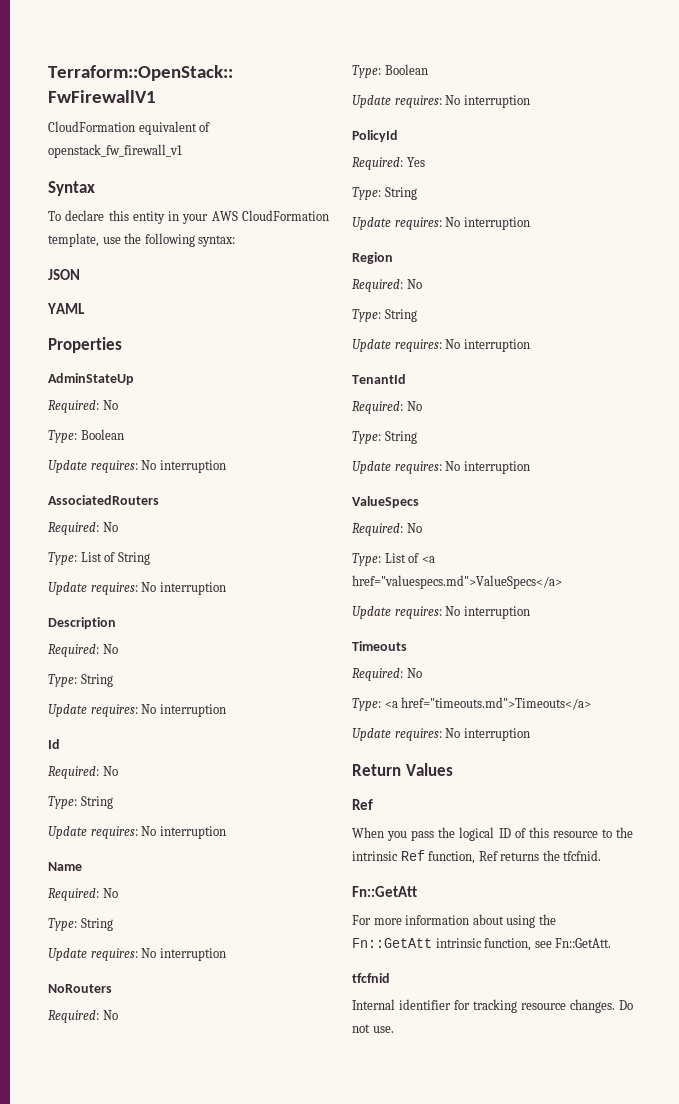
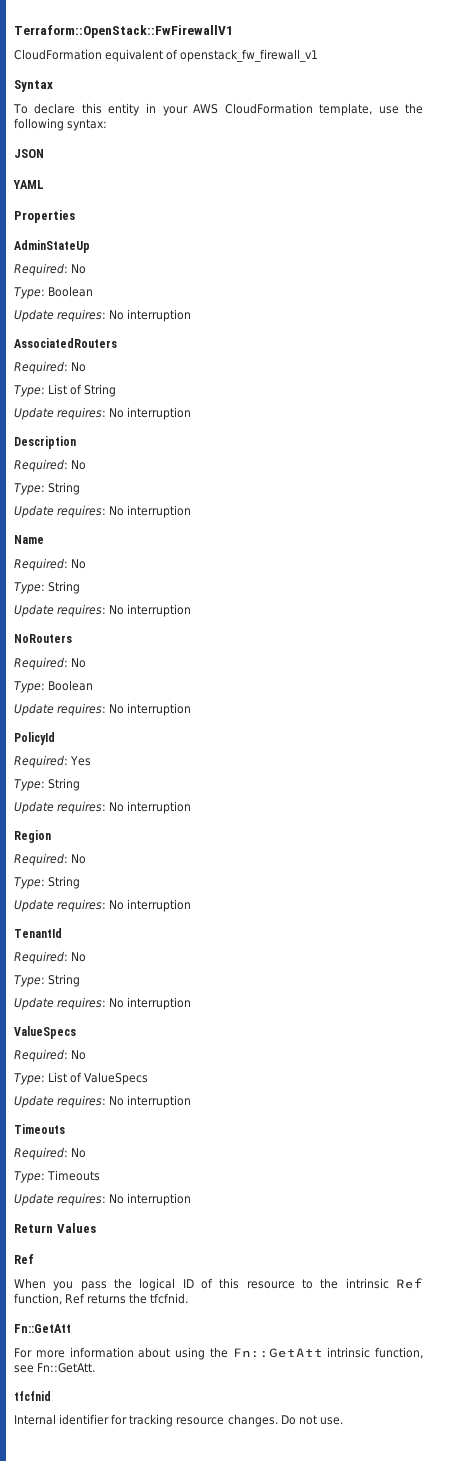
[48,739,60,749] [48,766,118,779] [48,796,113,809] [48,826,226,839] // Id // Required: No // Type: String // Update requires: No interruption -> (192, 511) none
[421,556,435,563] [352,575,562,589] <a href="valuespecs.md">ValueSpecs</a> -> [84,1072,149,1085] ValueSpecs
[384,697,592,710] <a href="timeouts.md">Timeouts</a> -> [47,1170,101,1181] Timeouts

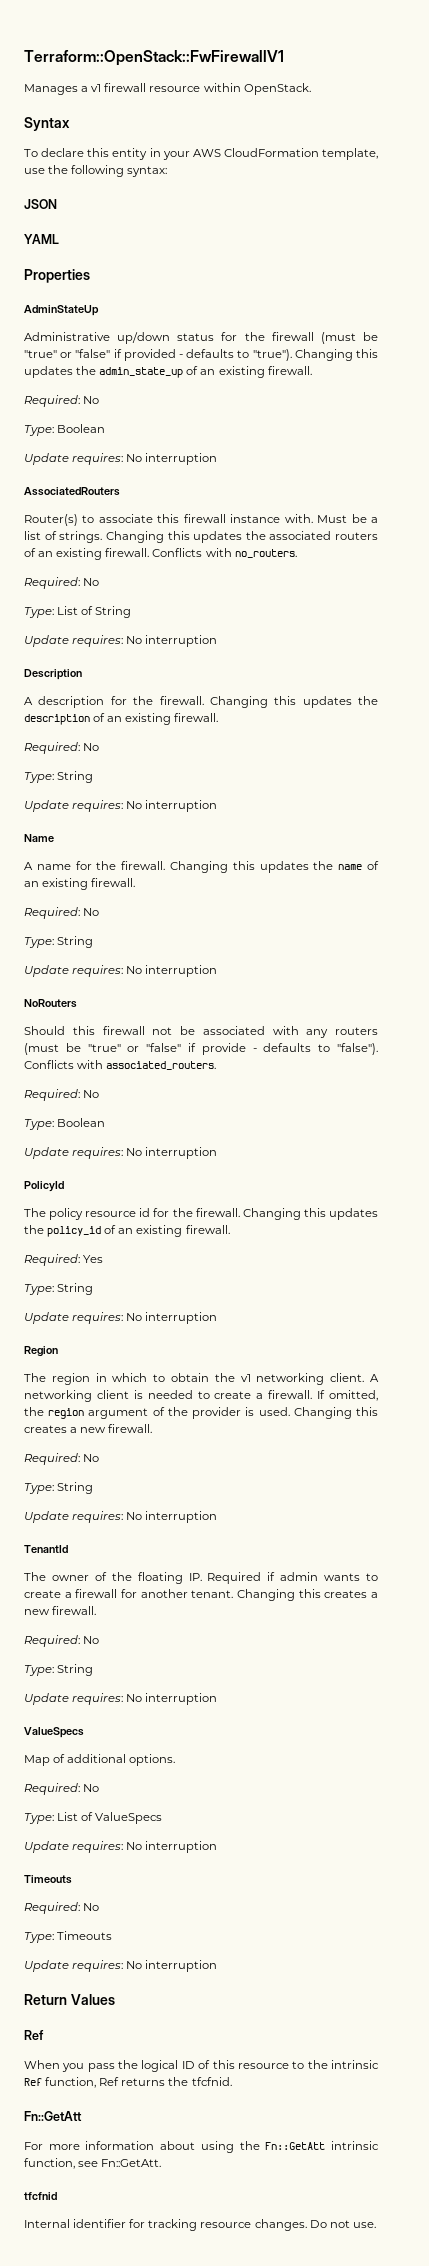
[14,49,319,62] CloudFormation equivalent of openstack_fw_firewall_v1 -> [24,83,311,95] Manages a v1 firewall resource within OpenStack.
(90, 246) none -> [24,332,378,344] [24,349,378,361] [24,366,312,378] // Administrative up/down status for the firewall (must be "true" or "false" if provided - defaults to "true"). Changing this updates the admin_state_up of an existing firewall.
(117, 343) none -> [24,514,379,526] [24,531,378,543] [24,548,297,560] // Router(s) to associate this firewall instance with. Must be a list of strings. Changing this updates the associated routers of an existing firewall. Conflicts with no_routers.
(76, 442) none -> [24,696,378,708] [24,713,219,725] // A description for the firewall. Changing this updates the description of an existing firewall.
(44, 539) none -> [24,861,380,873] [24,878,136,890] // A name for the firewall. Changing this updates the name of an existing firewall.
(72, 638) none -> [24,1026,378,1038] [24,1043,379,1055] [24,1060,217,1070] // Should this firewall not be associated with any routers (must be "true" or "false" if provide - defaults to "false"). Conflicts with associated_routers.
(55, 738) none -> [24,1208,378,1220] [24,1225,230,1237] // The policy resource id for the firewall. Changing this updates the policy_id of an existing firewall.
(51, 836) none -> [24,1373,380,1385] [24,1390,378,1402] [24,1407,378,1419] [24,1424,153,1433] // The region in which to obtain the v1 networking client. A networking client is needed to create a firewall. If omitted, the region argument of the provider is used. Changing this creates a new firewall.
(62, 933) none -> [24,1572,378,1584] [24,1589,378,1601] [24,1606,97,1615] // The owner of the floating IP. Required if admin wants to create a firewall for another tenant. Changing this creates a new firewall.
(76, 1032) none -> [24,1754,176,1766] // Map of additional options.

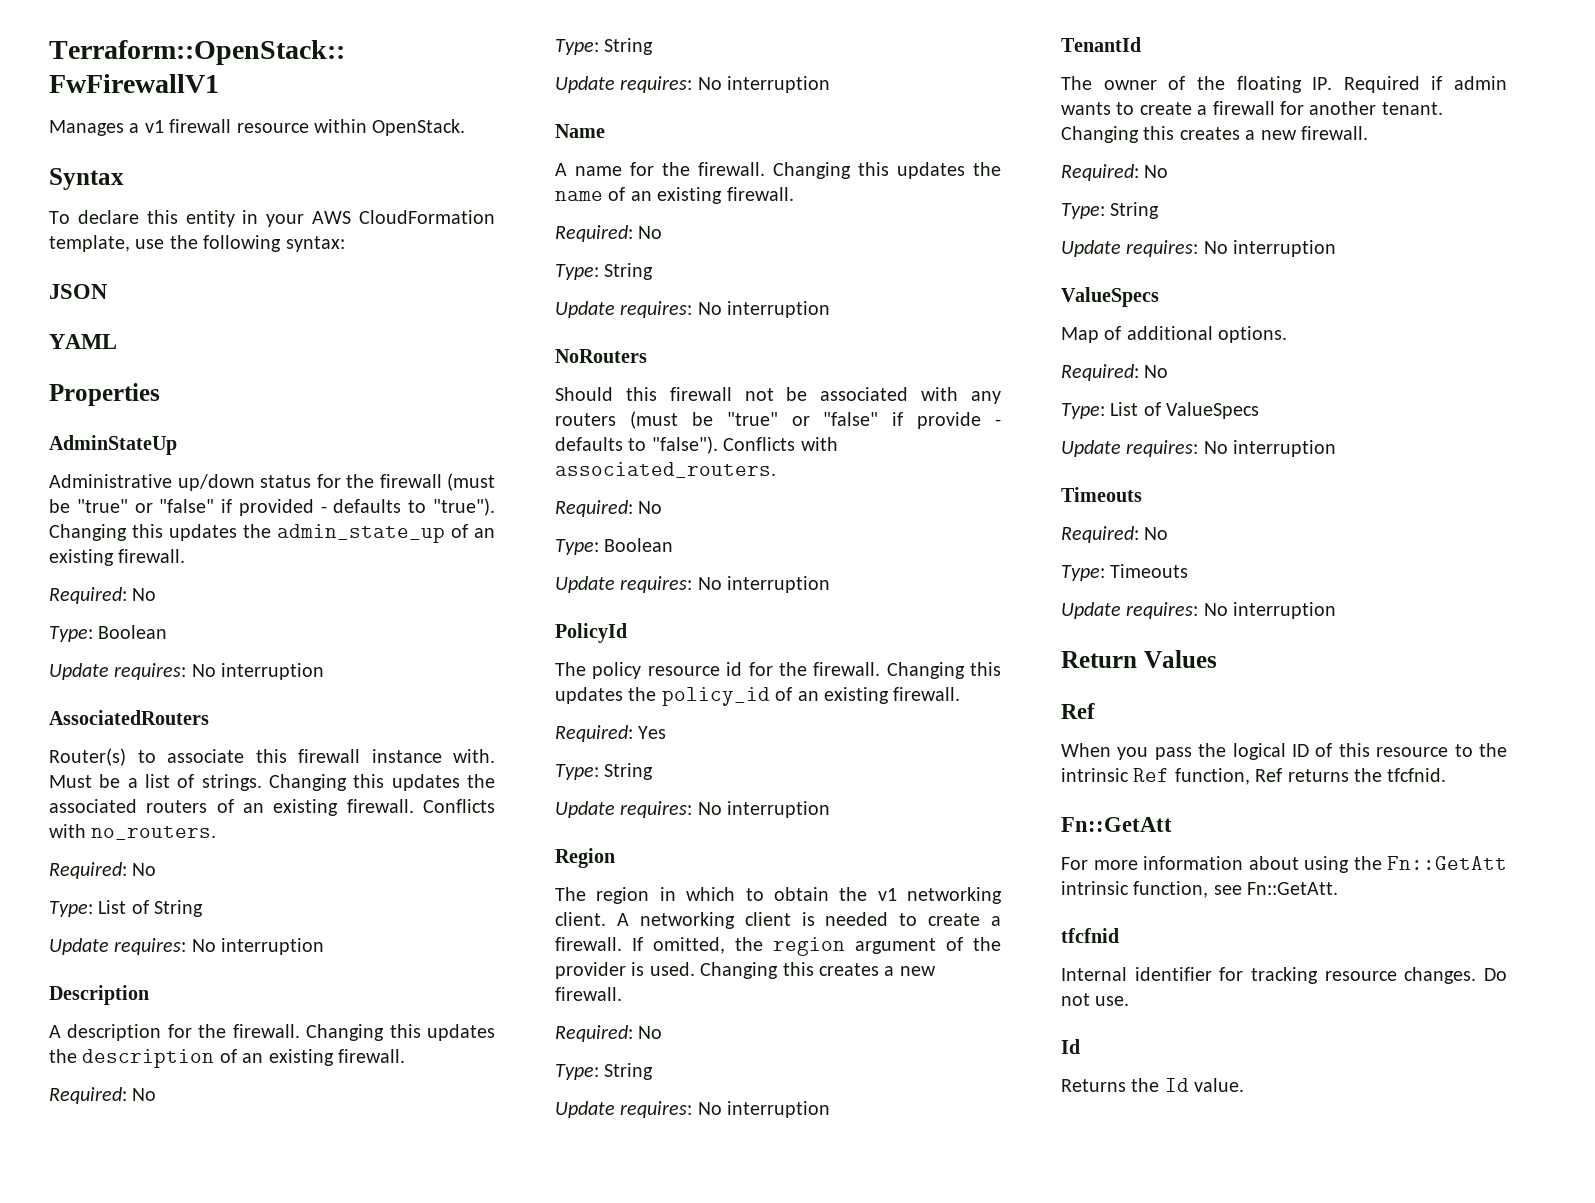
(376, 2225) none -> [1061,1039,1080,1054] [1061,1078,1245,1092] // Id // Returns the Id value.

